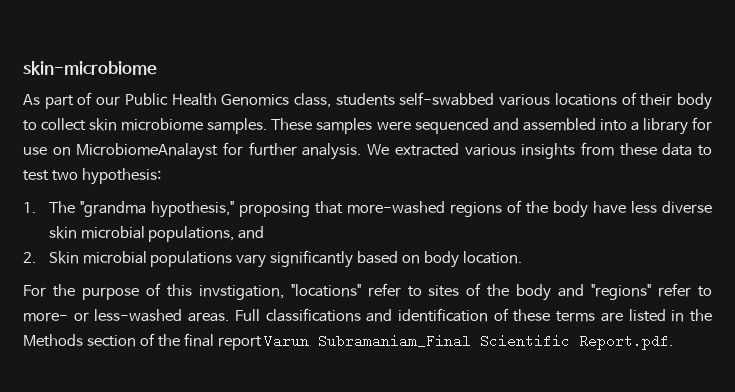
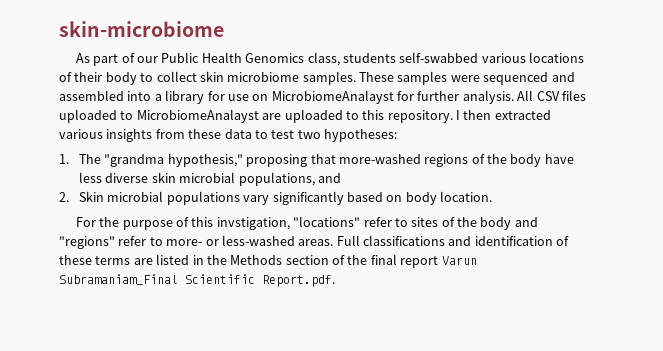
[367,144,390,155] We -> [517,90,586,101] [59,109,492,123] All CSV files uploaded to MicrobiomeAnalayst are uploaded to this repository. I then
[81,168,161,185] hypothesis: -> [324,129,397,142] hypotheses:

